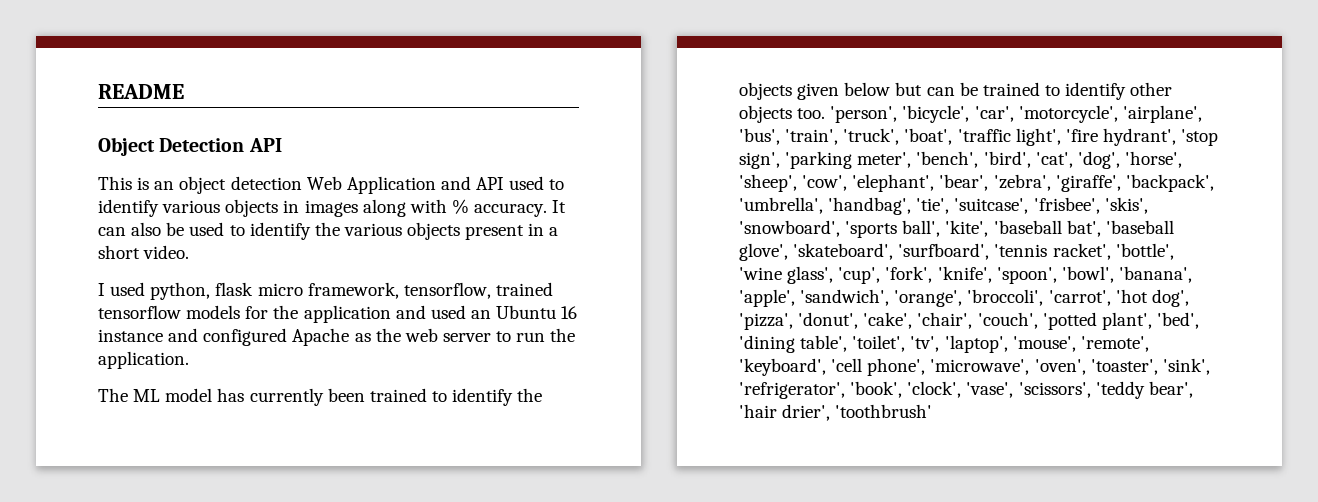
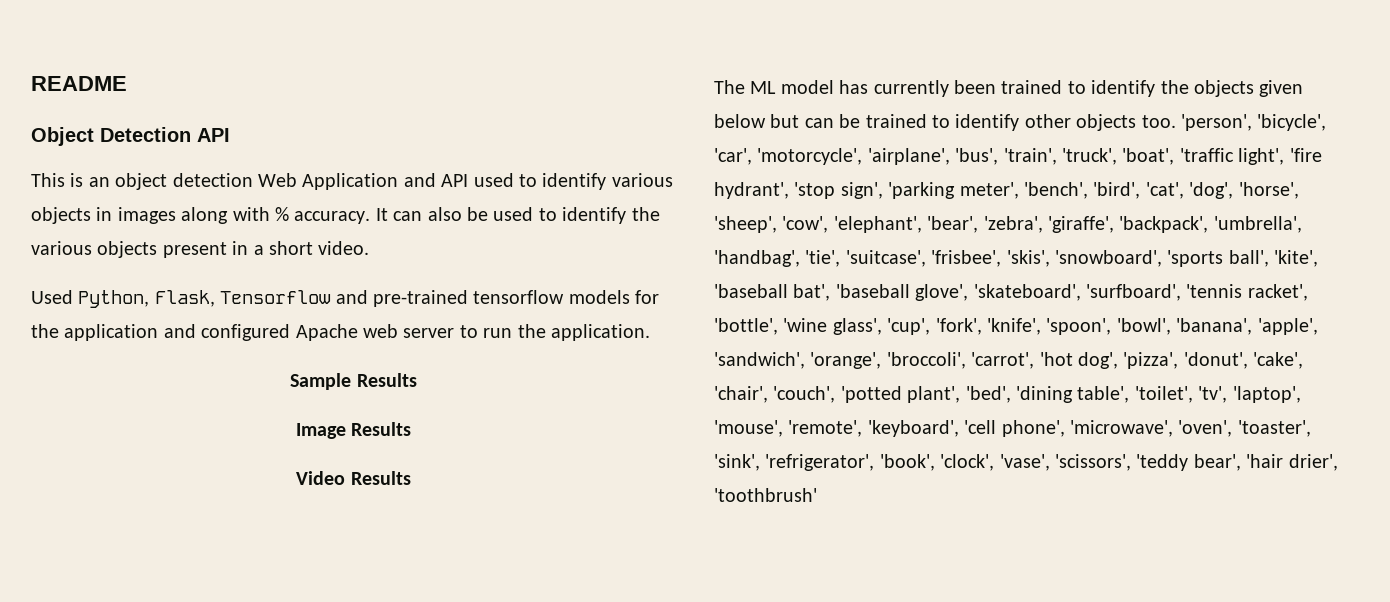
[98,282,553,300] I used python, flask micro framework, tensorflow, trained -> [31,290,468,308] Used Python, Flask, Tensorflow and pre-trained
[430,305,578,319] [98,328,401,346] used an Ubuntu 16 instance and configured Apache as the -> [201,324,358,341] configured Apache
(189, 360) none -> [290,373,417,390] [295,422,412,439] [296,471,411,485] // Sample Results // Image Results // Video Results

